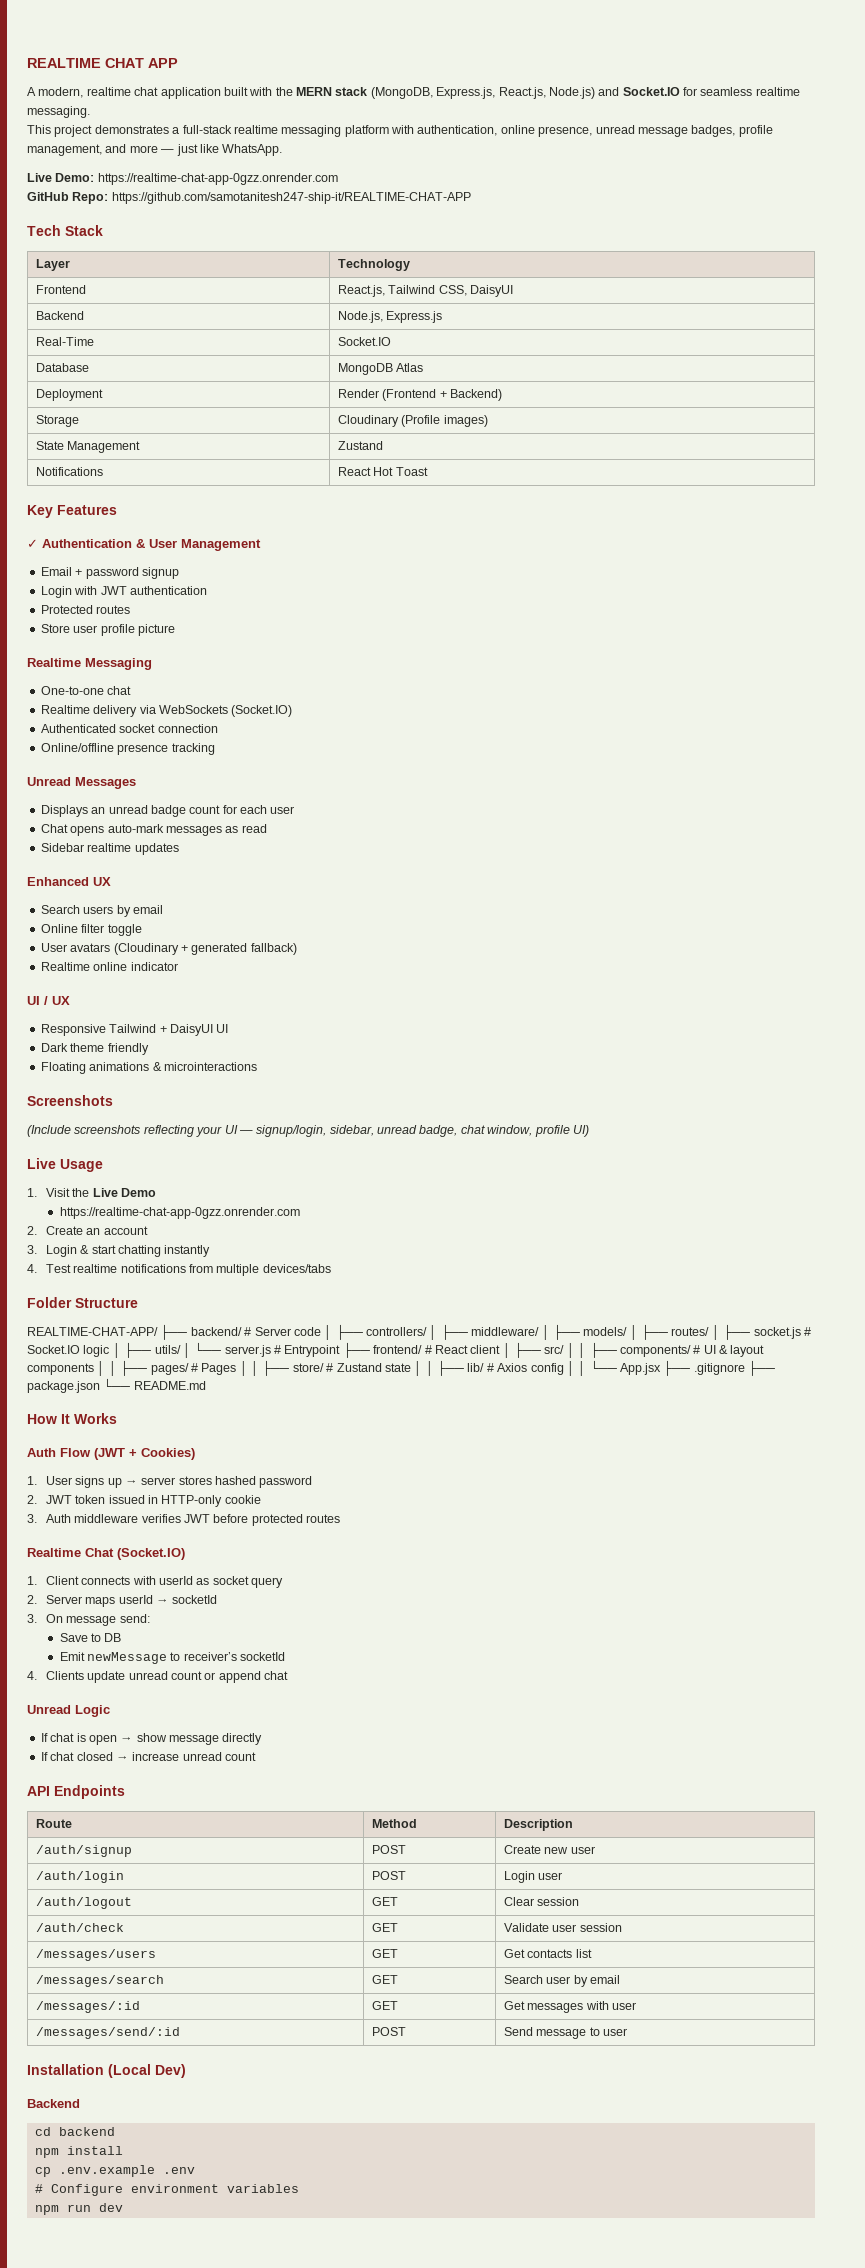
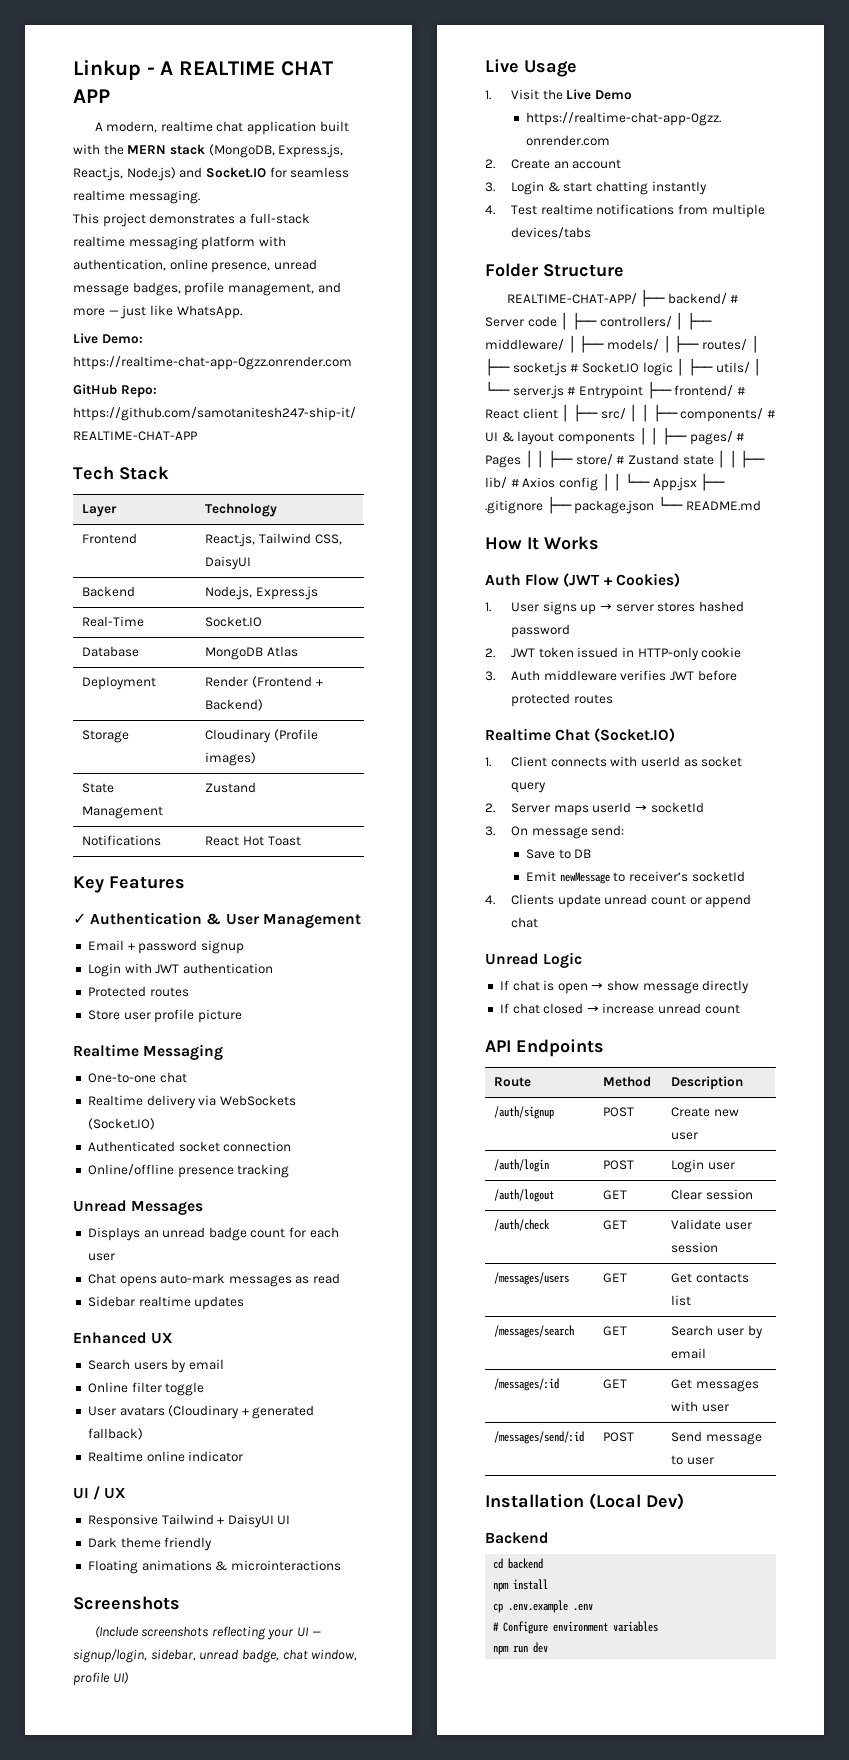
(27, 63) none -> [73,60,174,80] Linkup - A

